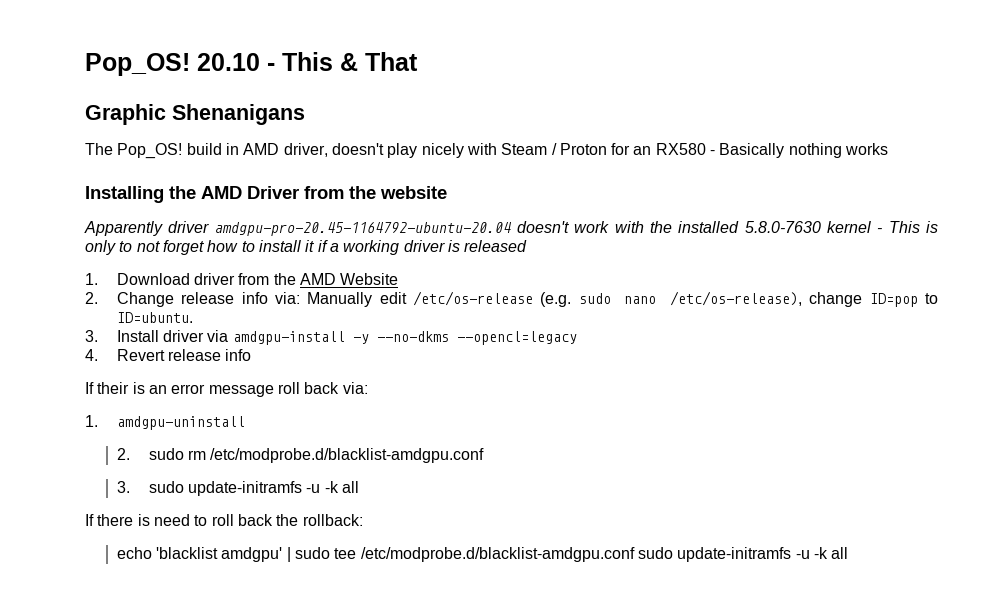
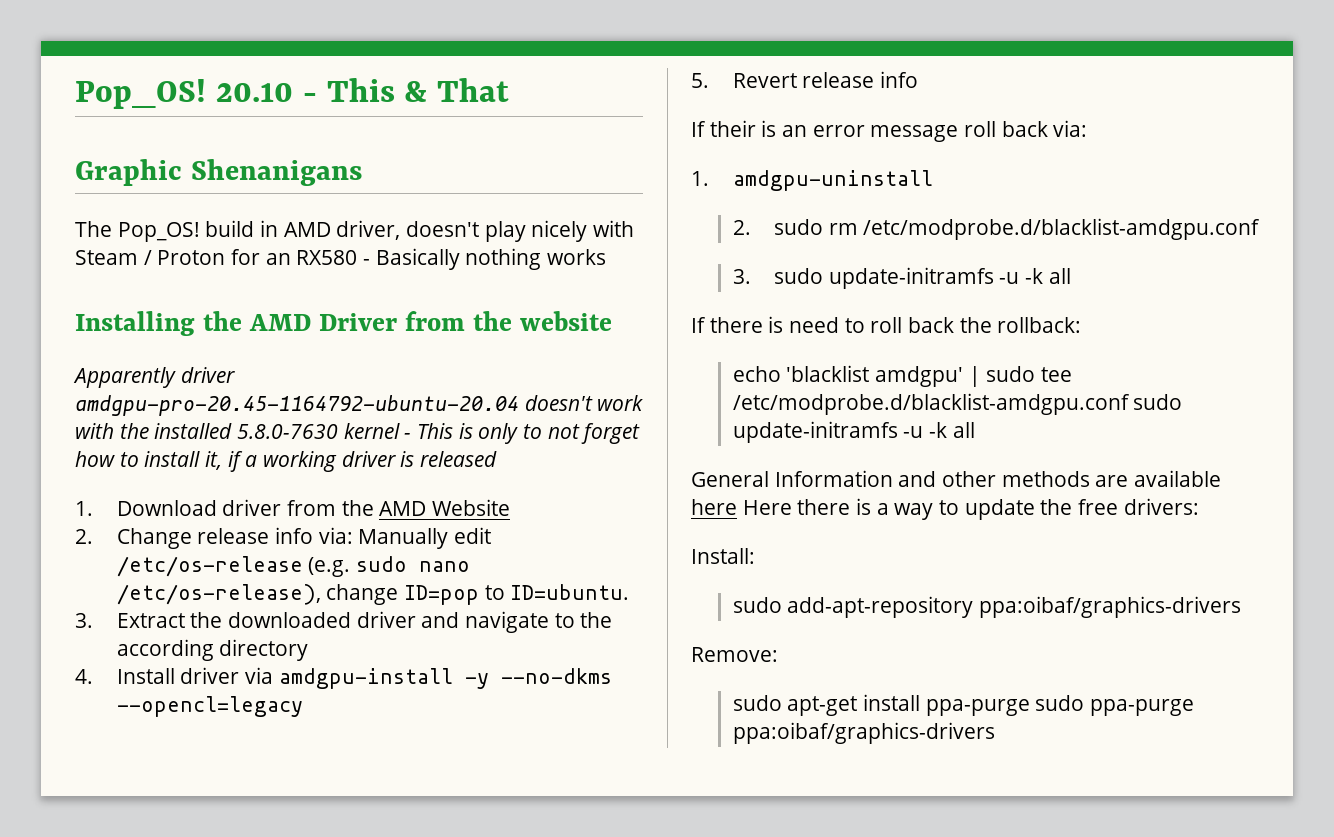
[305,240,315,252] it -> [205,451,223,470] it,
(98, 336) none -> [116,611,613,633] [116,639,309,661] [75,669,93,684] Extract the downloaded driver and navigate to the according directory // 4.
[85,349,98,361] 4. -> [691,73,709,88] 5.
(849, 553) none -> [691,470,1222,487] [691,498,1199,520] [691,548,755,564] [732,596,1241,618] [691,647,778,662] [732,694,1194,716] [732,722,995,744] // General Information and other methods are available here Here there is a way to update the free drivers: // Install: // sudo add-apt-repository ppa:oibaf/graphics-drivers // Remove: // sudo apt-get install ppa-purge sudo ppa-purge ppa:oibaf/graphics-drivers

